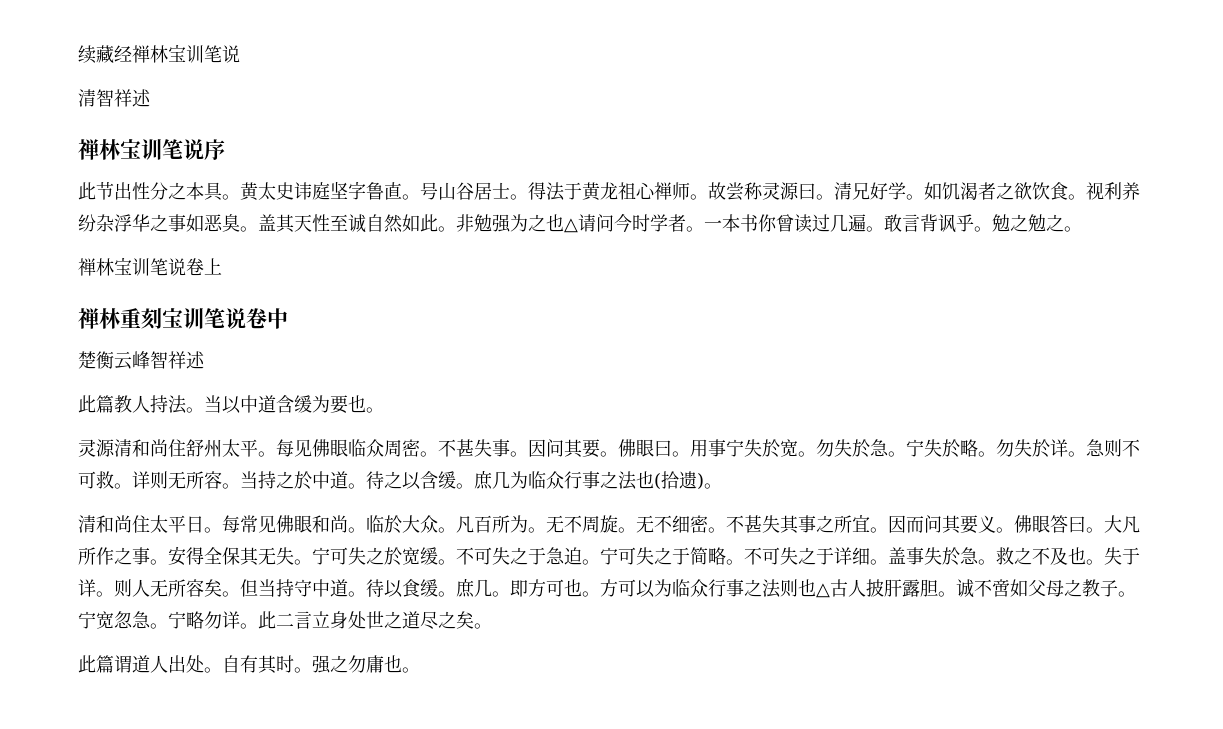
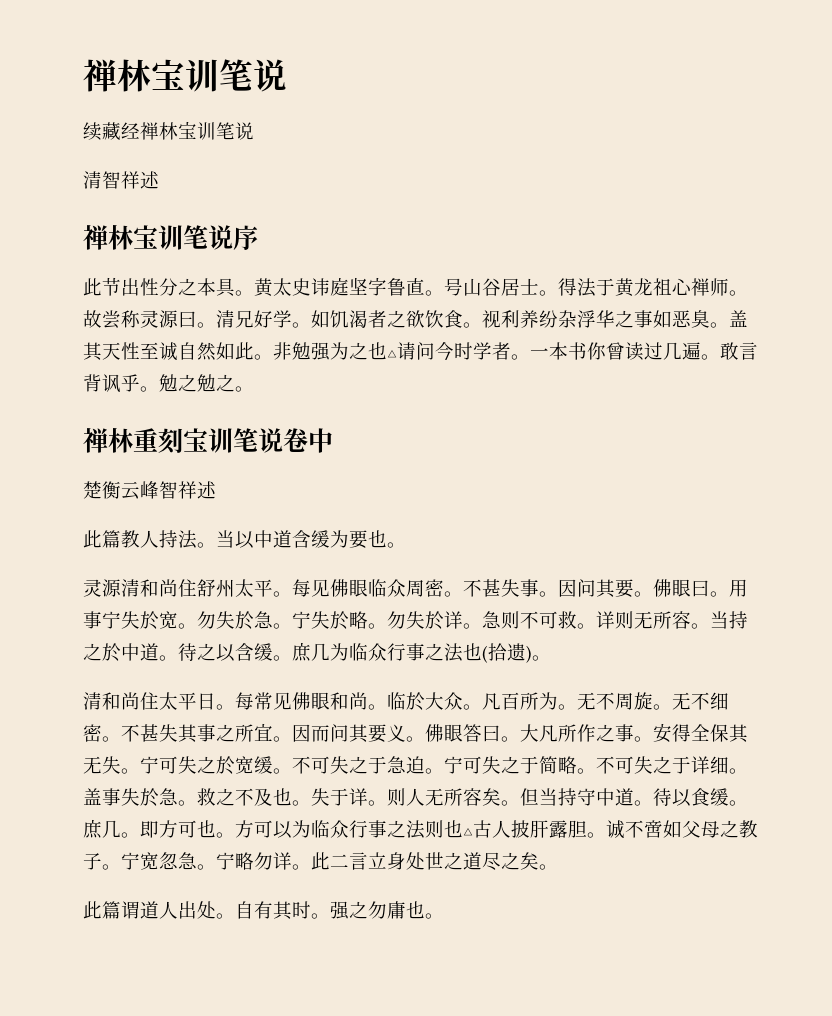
(78, 54) none -> [83,59,287,92] 禅林宝训笔说 //
[78,257,222,276] // 禅林宝训笔说卷上 -> (254, 389) none

